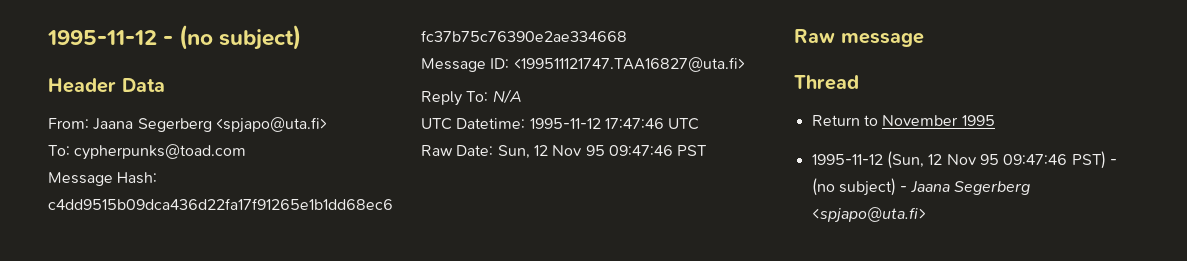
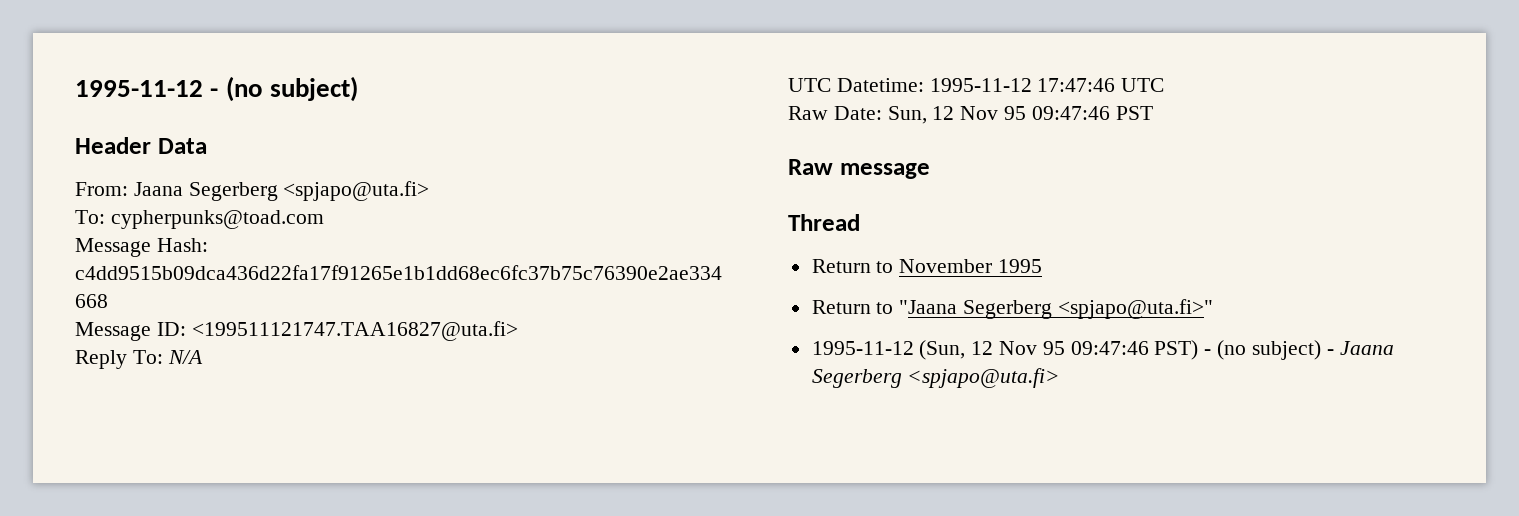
(995, 120) none -> [811,299,1213,319] // Return to "Jaana Segerberg <spjapo@uta.fi>"

